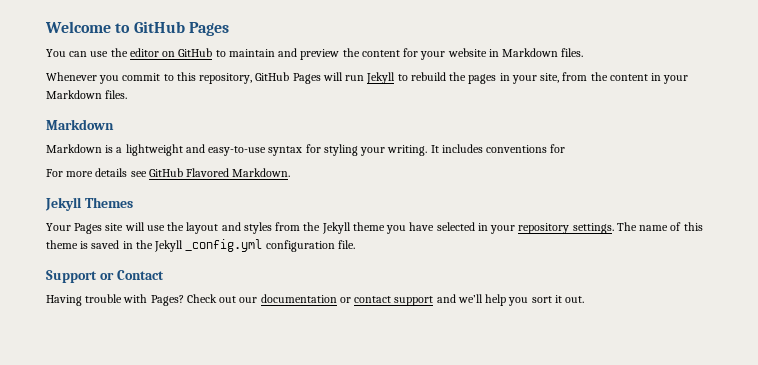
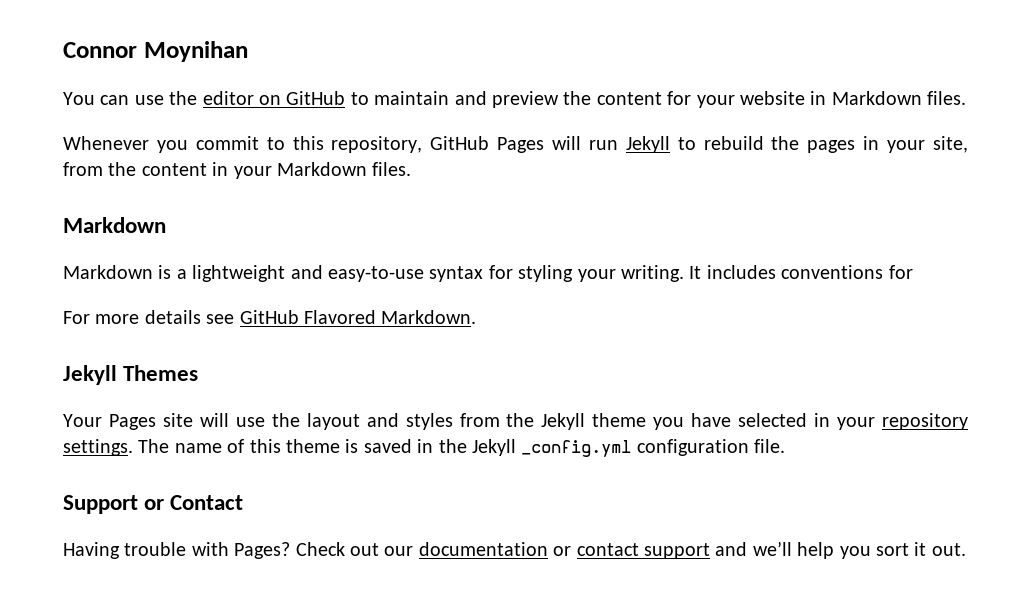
[45,21,229,36] Welcome to GitHub Pages -> [63,41,248,62] Connor Moynihan

